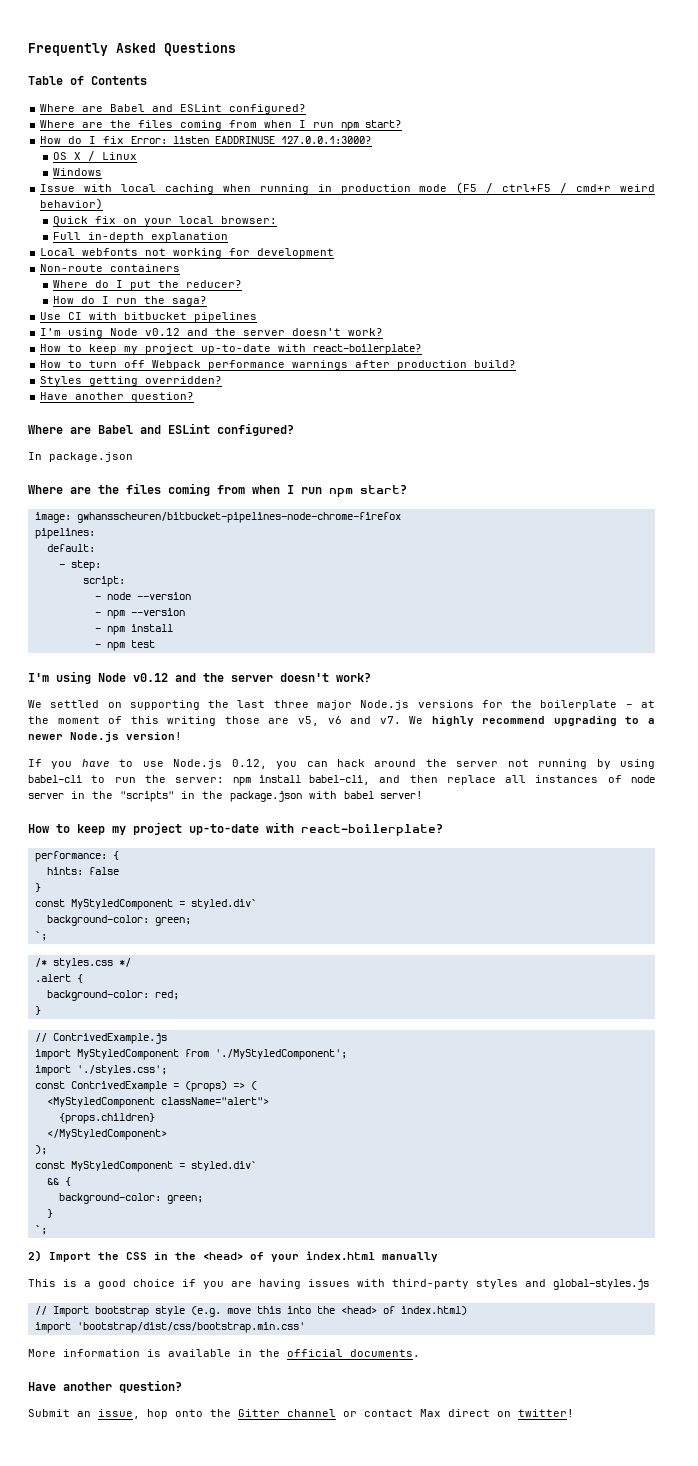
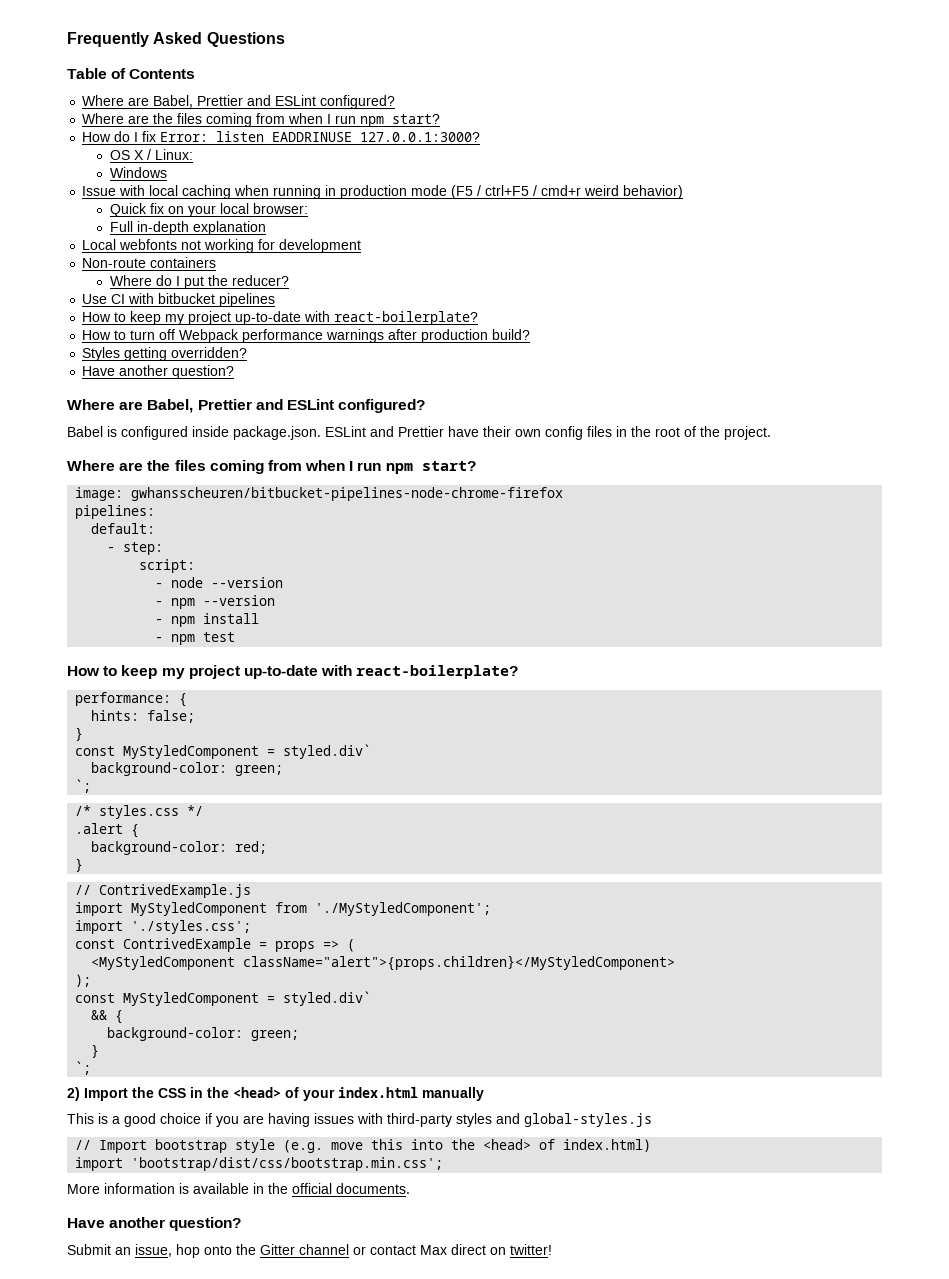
[110,104,146,112] Babel -> [153,95,244,108] Babel, Prettier
[102,152,138,160] Linux -> [154,149,193,160] Linux:
[53,296,208,306] // How do I run the saga? -> (289, 280) none
[40,328,384,338] // I'm using Node v0.12 and the server doesn't work? -> (276, 300) none
[98,423,294,436] [28,452,133,462] Babel and ESLint configured? // In package.json -> [147,399,426,413] [67,426,771,440] Babel, Prettier and ESLint configured? // Babel is configured inside package.json. ESLint and Prettier have their own config files in the root of the project.
[28,671,371,684] [28,700,655,710] [28,716,655,726] [28,732,182,742] [28,759,655,769] [28,775,655,786] [28,791,423,802] // I'm using Node v0.12 and the server doesn't work? // We settled on supporting the last three major Node.js versions for the boilerplate – at the moment of this writing those are v5, v6 and v7. We highly recommend upgrading to a newer Node.js version! // If you have to use Node.js 0.12, you can hack around the server not running by using babel-cli to run the server: npm install babel-cli, and then replace all instances of node server in the "scripts" in the package.json with babel server! -> (236, 637) none
[88,867,119,875] false -> [147,710,196,723] false;
[184,1081,227,1092] (props) -> [275,941,316,952] props
[160,1097,269,1105] [58,1113,155,1124] [46,1129,167,1140] className="alert"> // {props.children} // </MyStyledComponent> -> [243,955,676,971] className="alert">{props.children}</MyStyledComponent>
[76,1322,305,1333] 'bootstrap/dist/css/bootstrap.min.css' -> [131,1157,444,1171] 'bootstrap/dist/css/bootstrap.min.css';

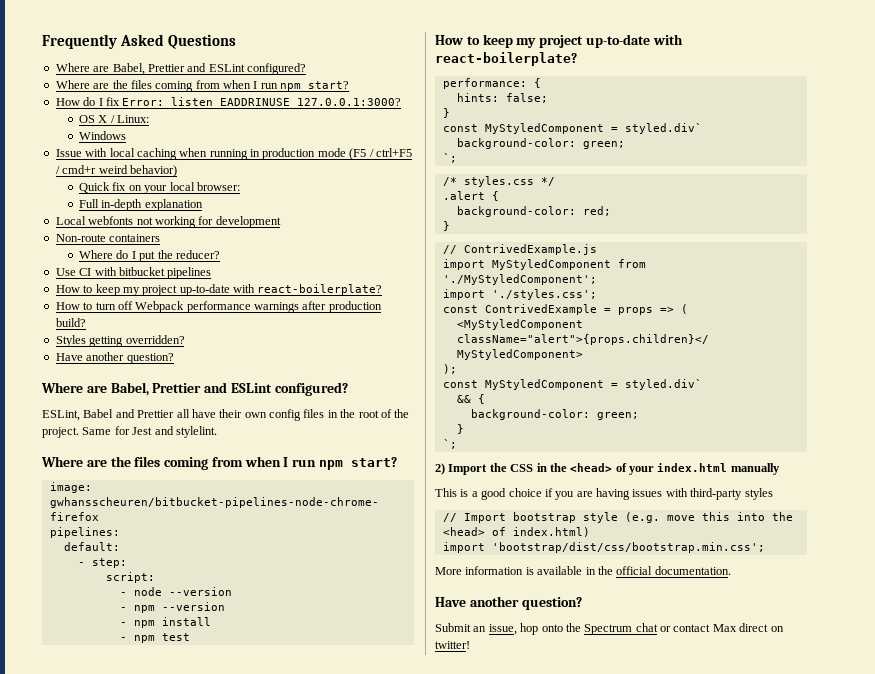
[67,68,196,79] // Table of Contents -> (237, 41) none
[67,426,366,440] Babel is configured inside package.json. ESLint -> [42,409,114,421] ESLint, Babel
(444, 431) none -> [176,409,190,418] all
(771, 433) none -> [82,426,217,438] Same for Jest and stylelint.
[496,1113,652,1127] and global-styles.js -> (773, 494) none
[336,1183,410,1194] documents. -> [654,566,731,575] documentation.
[260,1244,349,1255] Gitter channel -> [584,623,658,635] Spectrum chat

